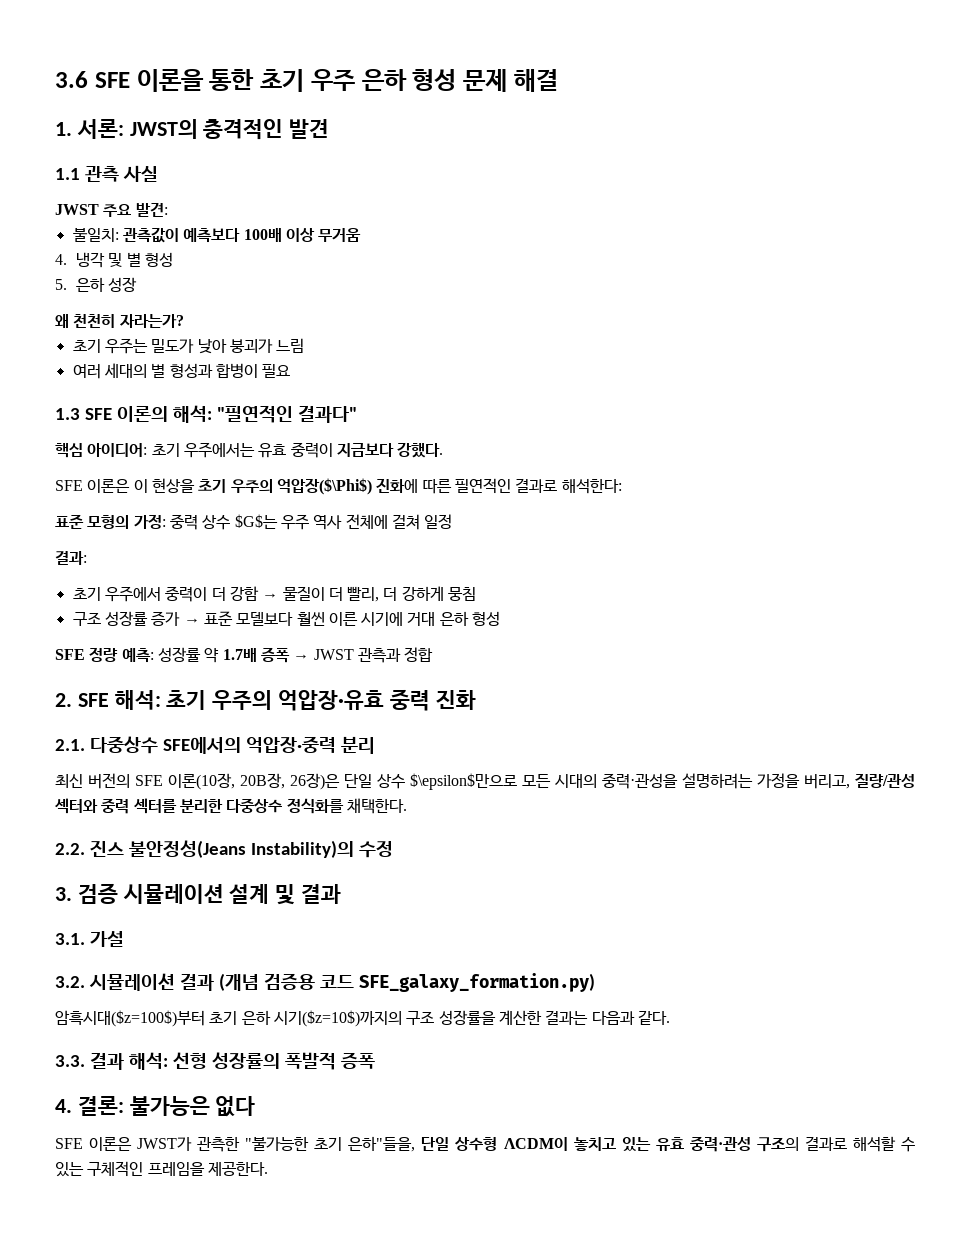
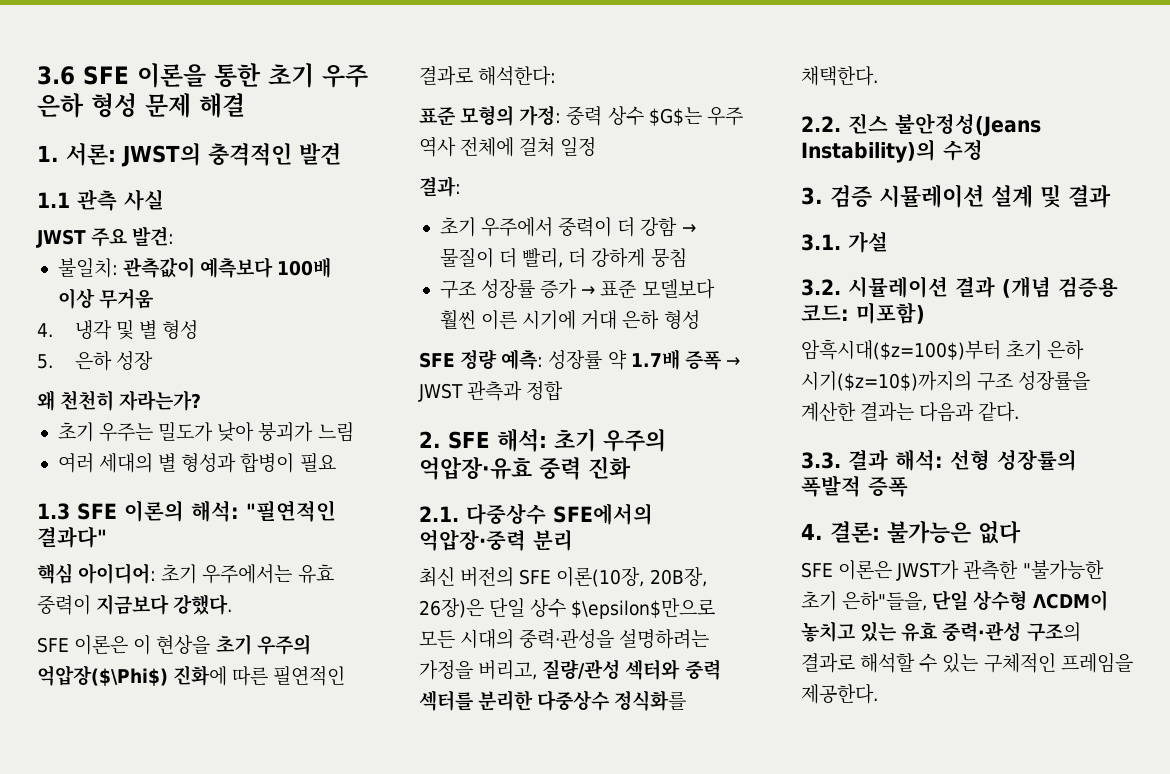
[319,973,595,992] 코드 SFE_galaxy_formation.py) -> [801,302,925,324] 코드: 미포함)

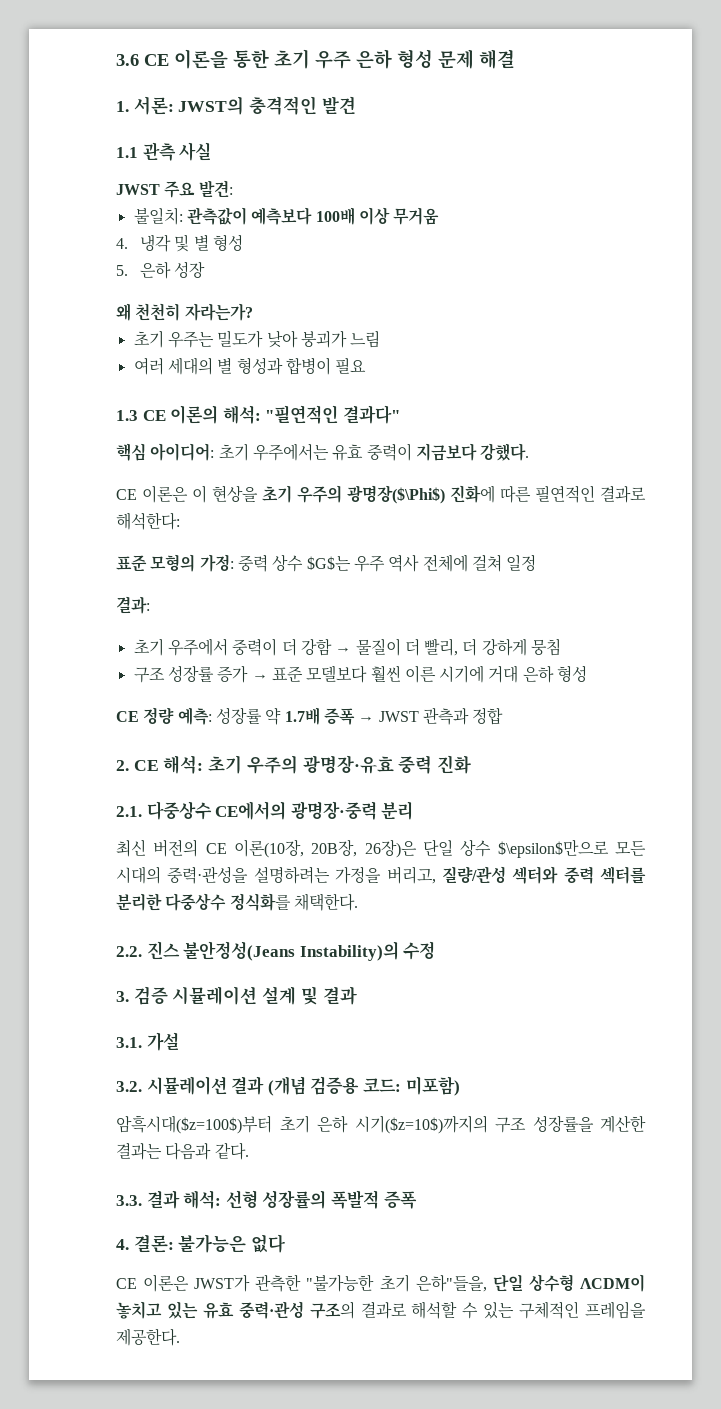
[83,66,129,85] SFE -> [144,54,169,66] CE
[77,503,117,520] SFE -> [142,410,166,421] CE
[37,637,69,653] SFE -> [116,489,137,500] CE
[37,665,168,686] 억압장($\Phi$) -> [347,485,445,504] 광명장($\Phi$)
[419,352,455,368] SFE -> [116,711,139,722] CE
[448,431,490,449] SFE -> [133,760,159,771] CE
[419,456,532,480] 억압장·유효 -> [302,755,394,774] 광명장·유효
[553,503,653,525] [419,529,526,551] SFE에서의 억압장·중력 -> [215,801,377,820] CE에서의 광명장·중력
[519,569,552,585] SFE -> [205,843,227,854] CE
[801,562,833,578] SFE -> [116,1278,137,1289] CE

